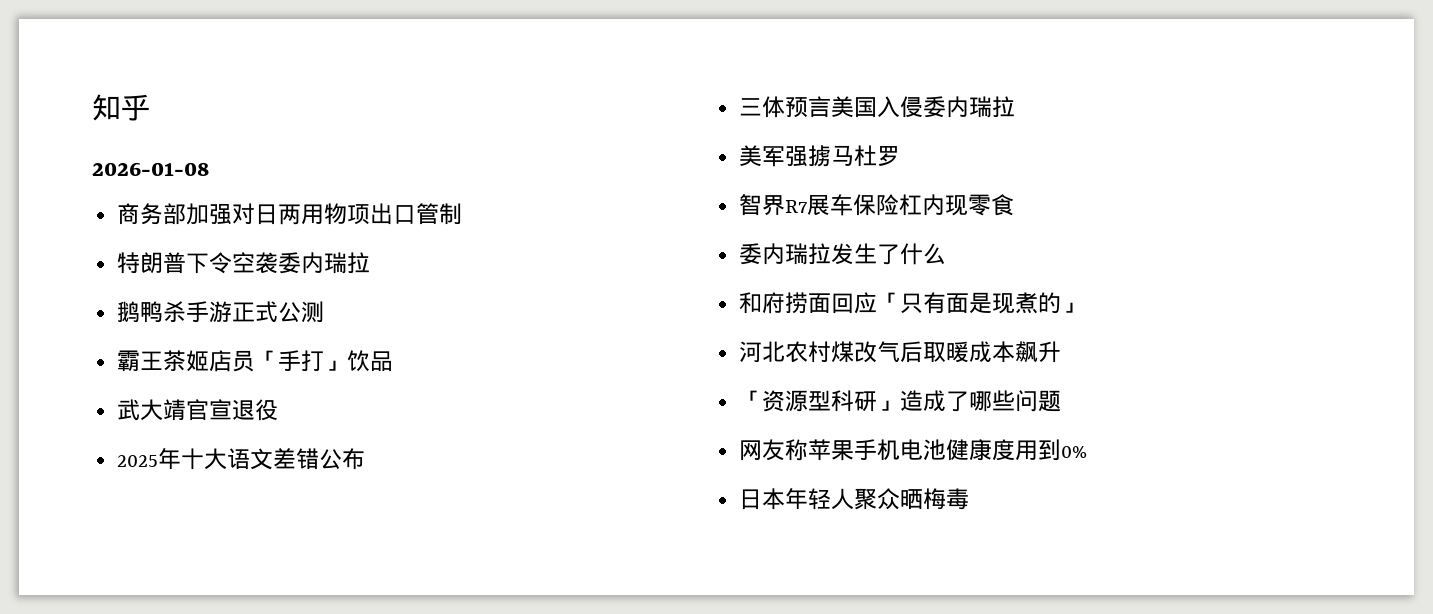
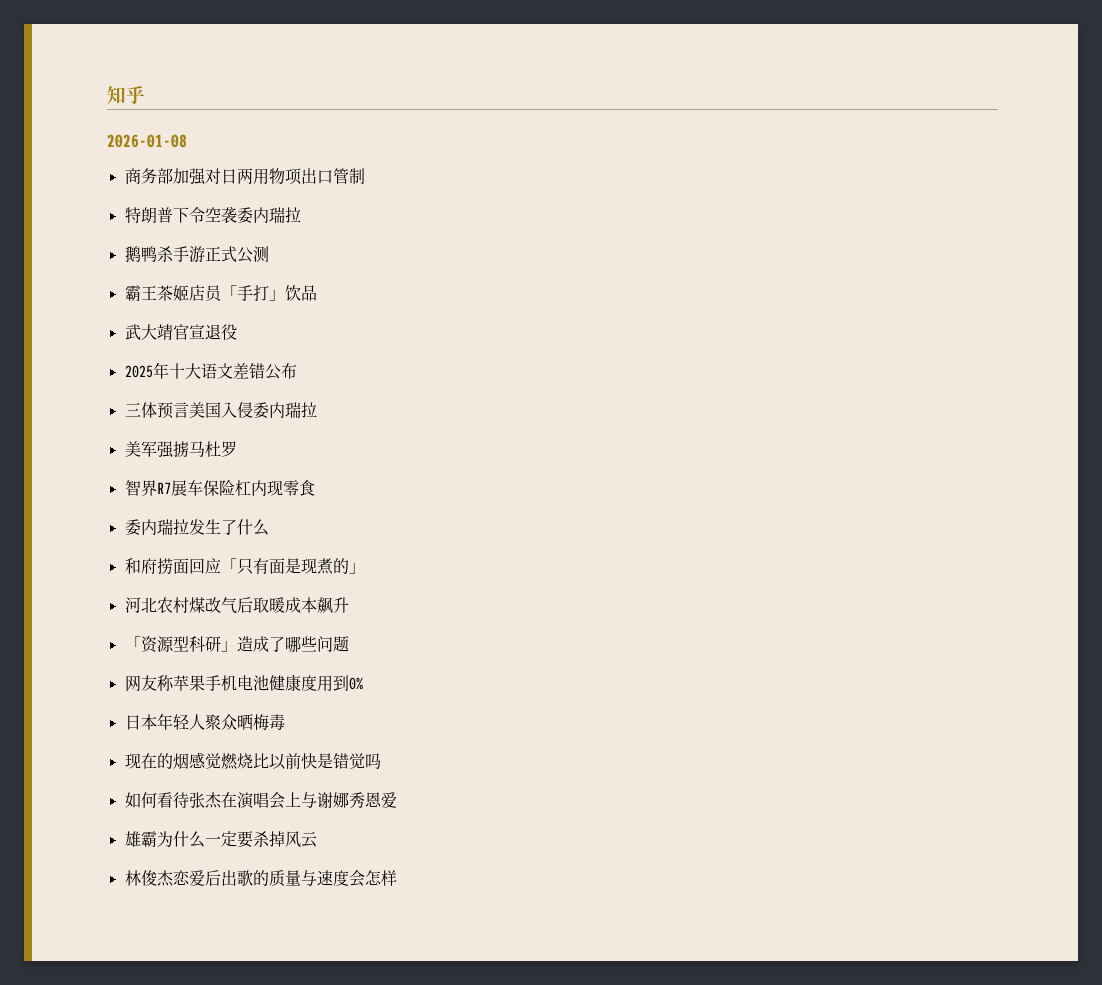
(970, 499) none -> [124,752,381,770] [124,792,397,809] [124,831,317,848] [124,870,397,887] // 现在的烟感觉燃烧比以前快是错觉吗 // 如何看待张杰在演唱会上与谢娜秀恩爱 // 雄霸为什么一定要杀掉风云 // 林俊杰恋爱后出歌的质量与速度会怎样

